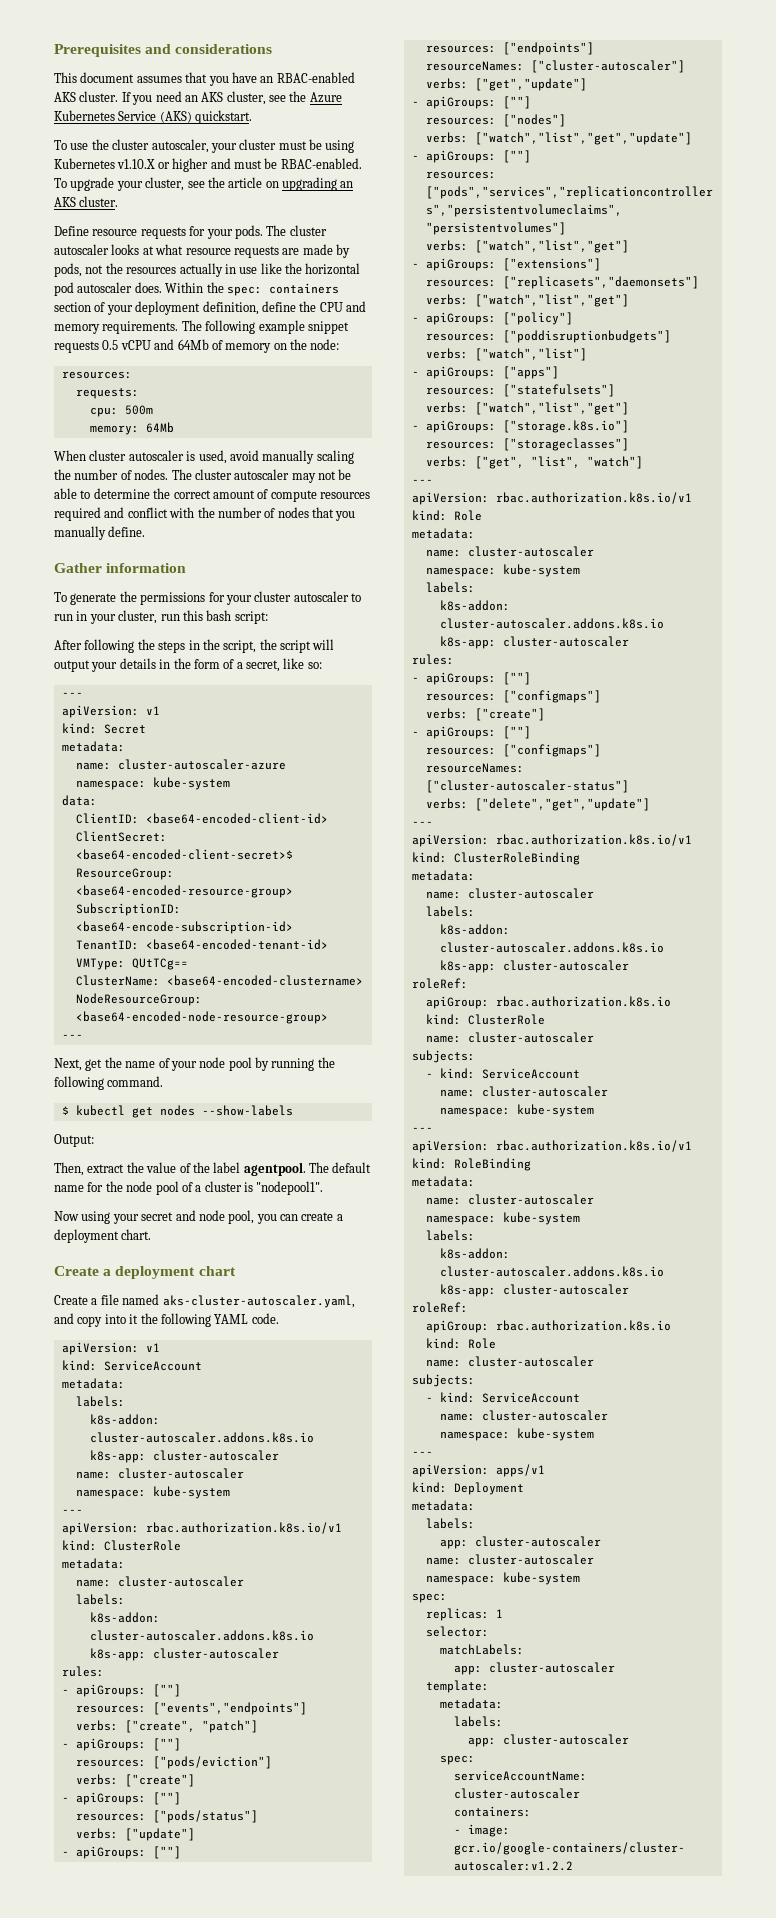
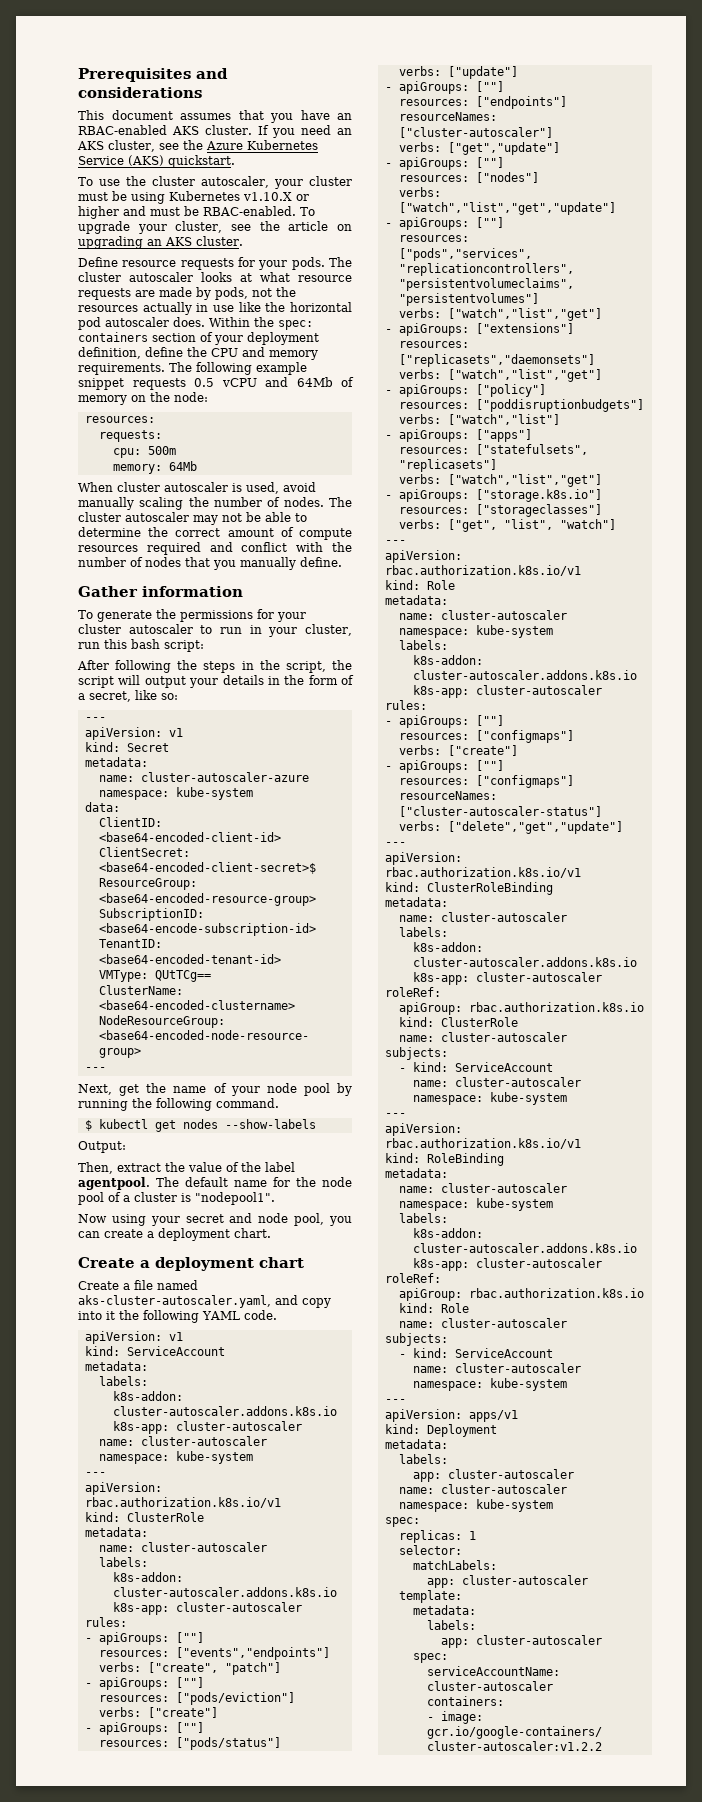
[502,384,615,397] ["statefulsets"] -> [475,444,588,455] [398,459,497,472] ["statefulsets", "replicasets"]

